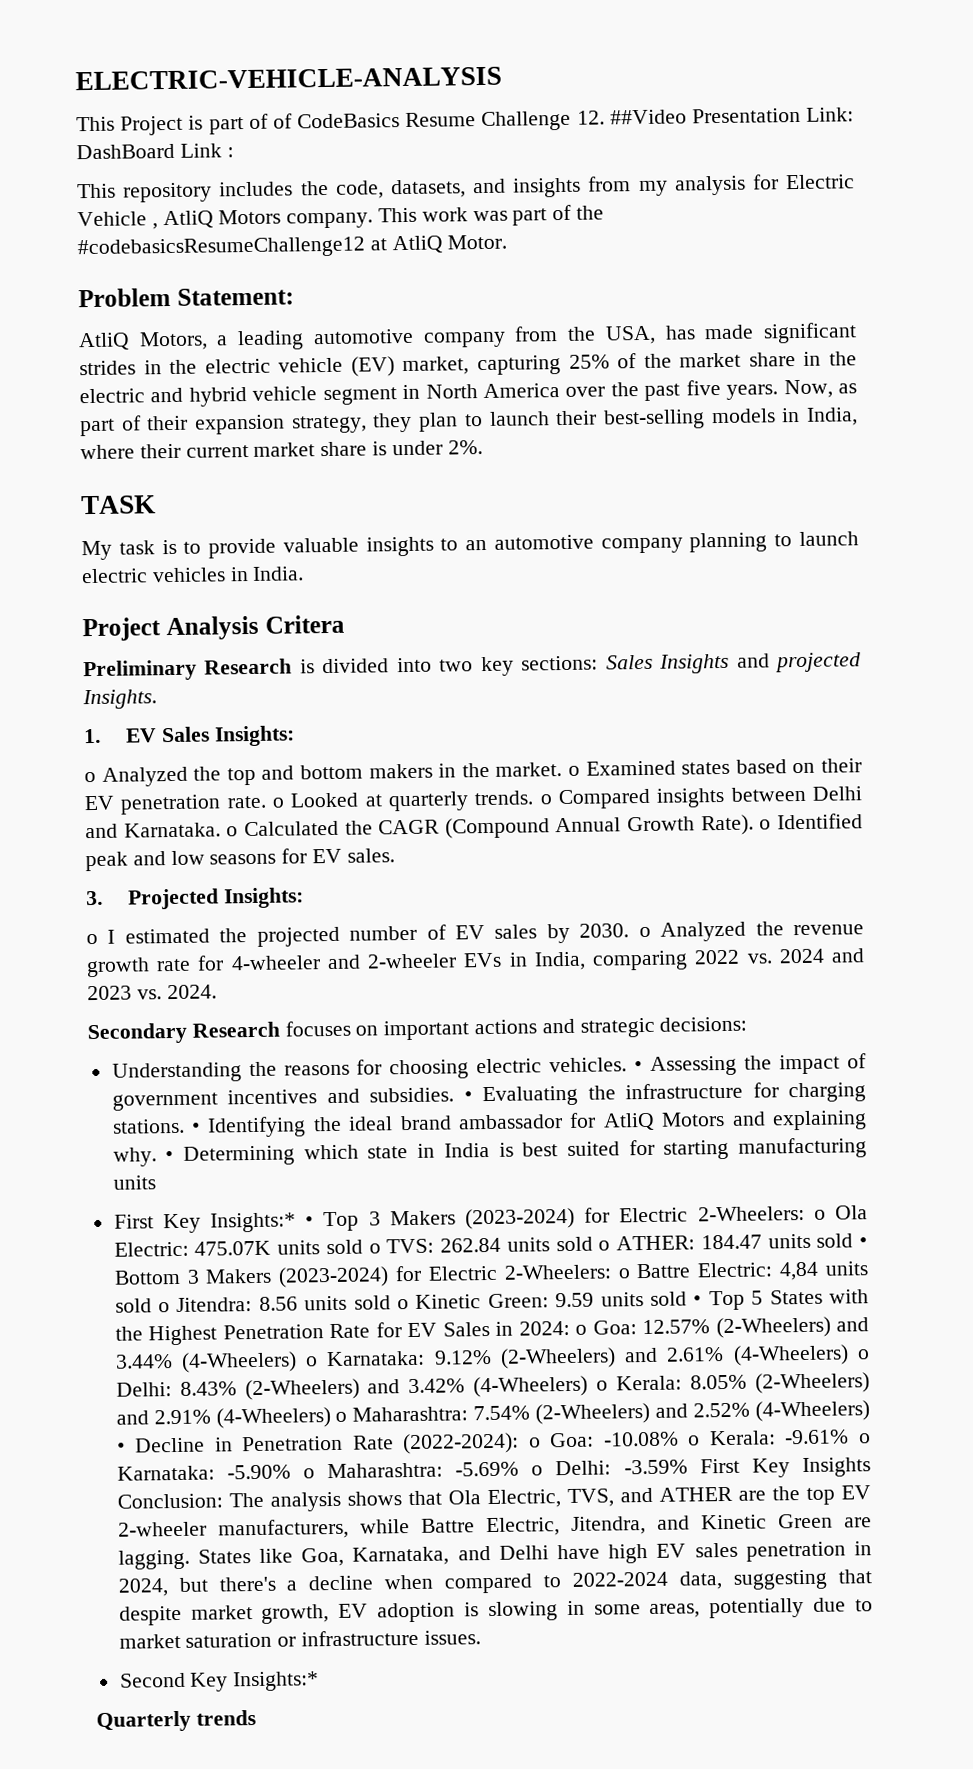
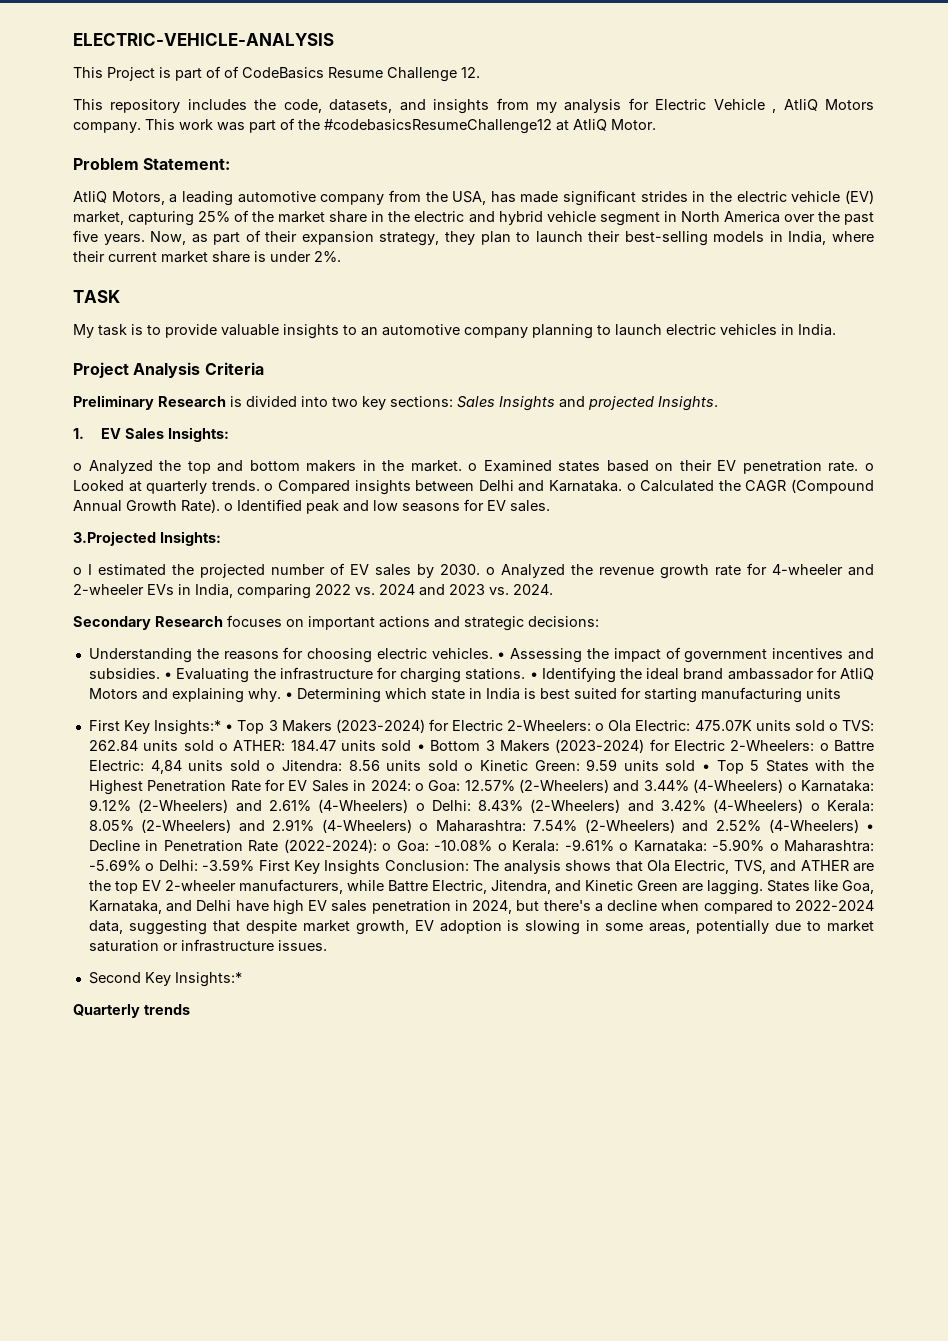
[609,107,854,125] [76,143,234,160] ##Video Presentation Link: DashBoard Link : -> (480, 72) none
[264,614,345,634] Critera -> [204,362,264,375] Criteria
[86,888,220,910] 3. Projected -> [73,531,156,546] 3.Projected

